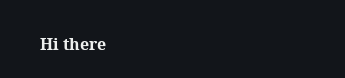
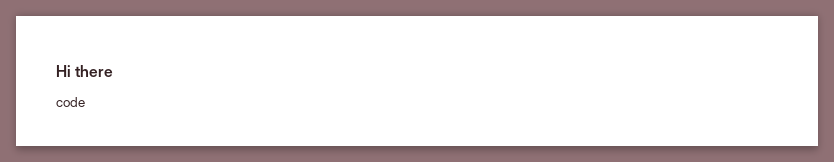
(107, 44) none -> [56,97,85,107] // code

